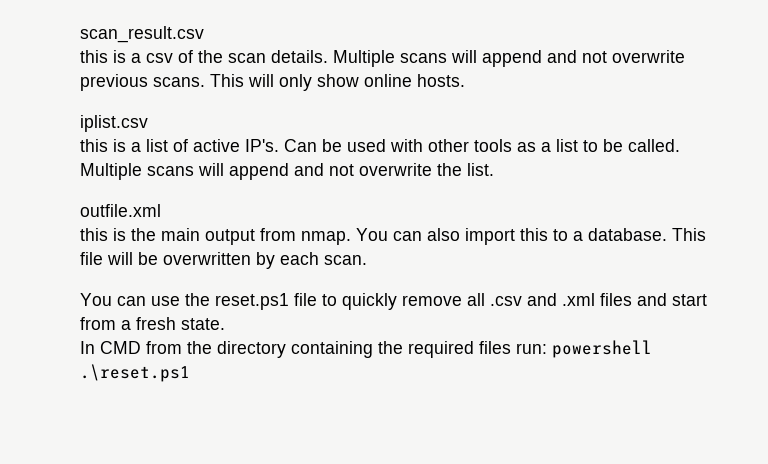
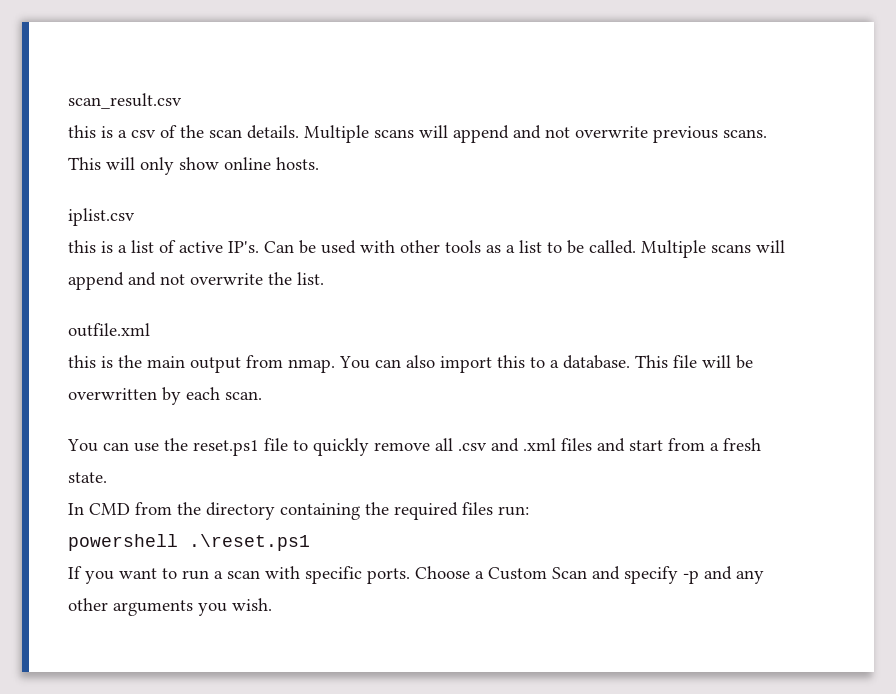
(547, 348) none -> (529, 511) //
(190, 373) none -> [68,566,764,584] [68,598,272,616] // If you want to run a scan with specific ports. Choose a Custom Scan and specify -p and any other arguments you wish.

